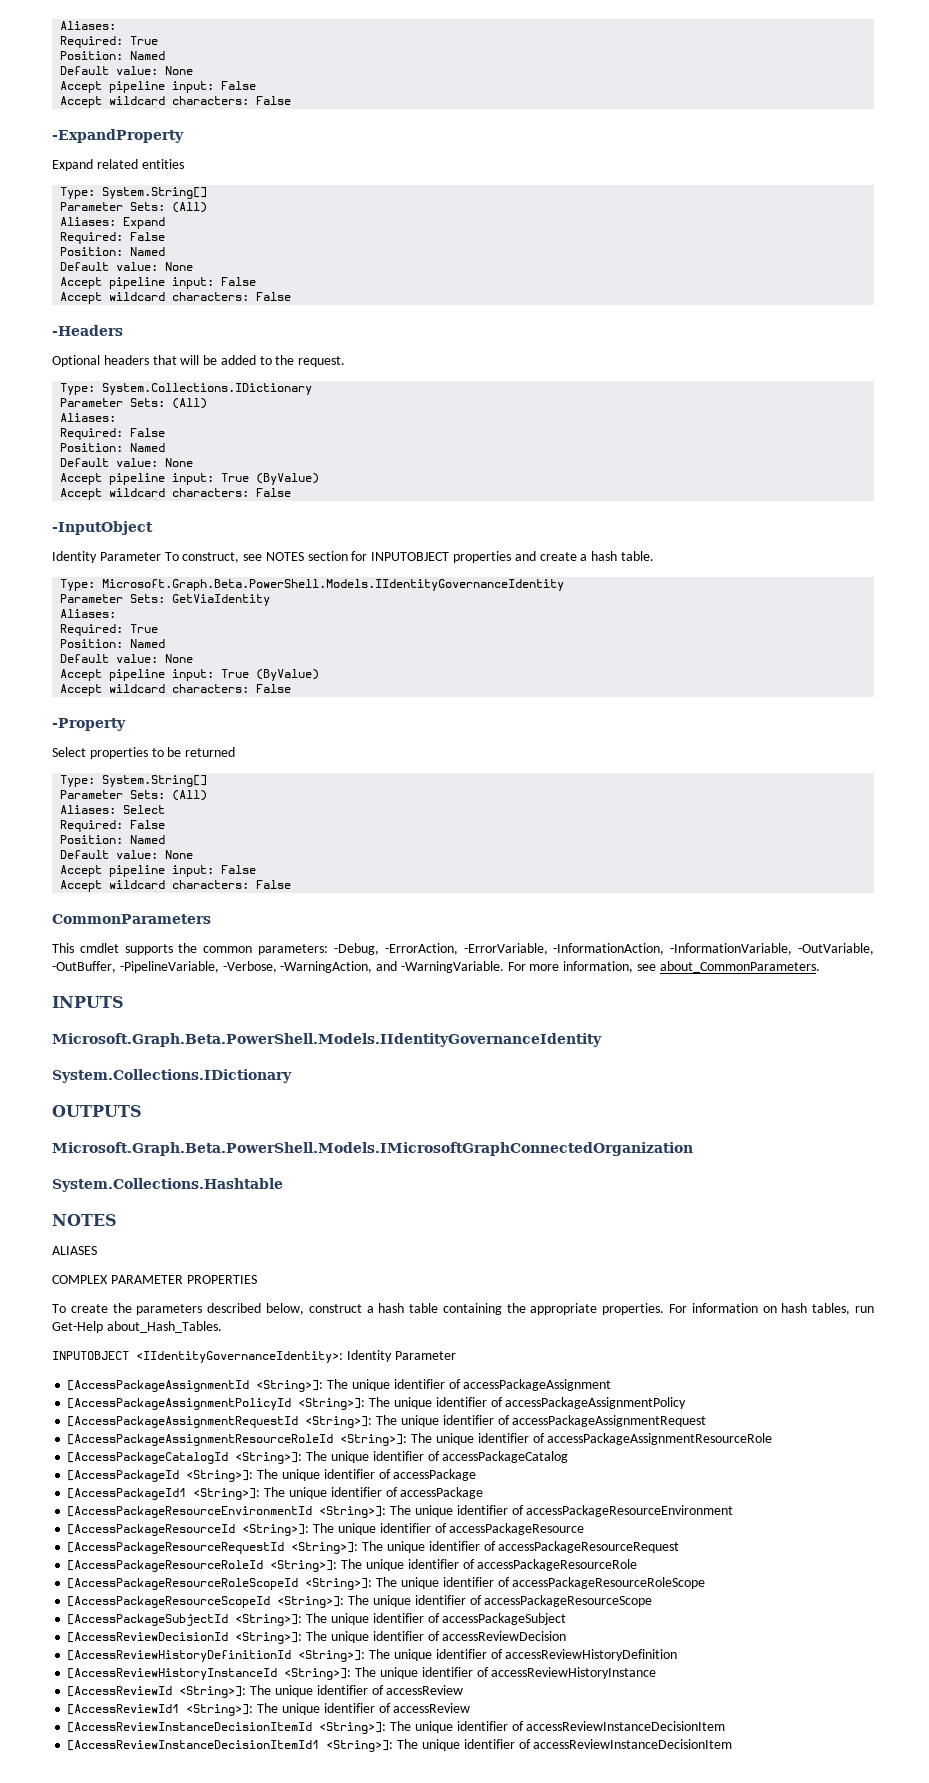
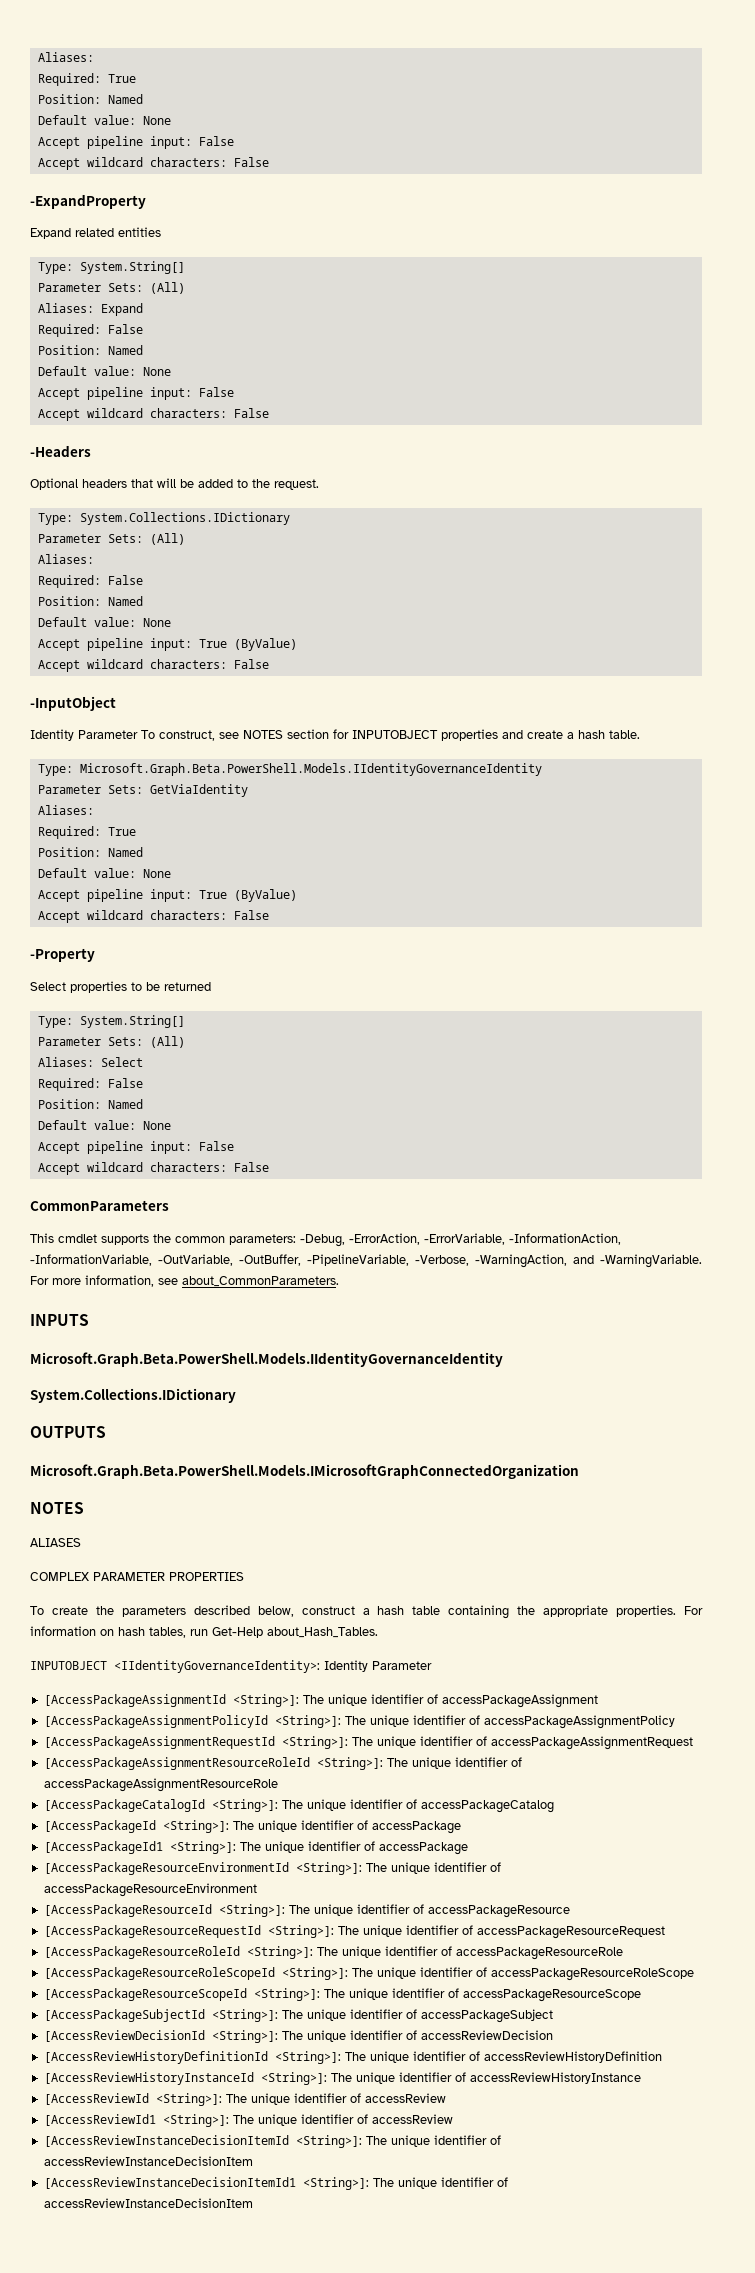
[52,1178,283,1192] // System.Collections.Hashtable -> (579, 1471) none

